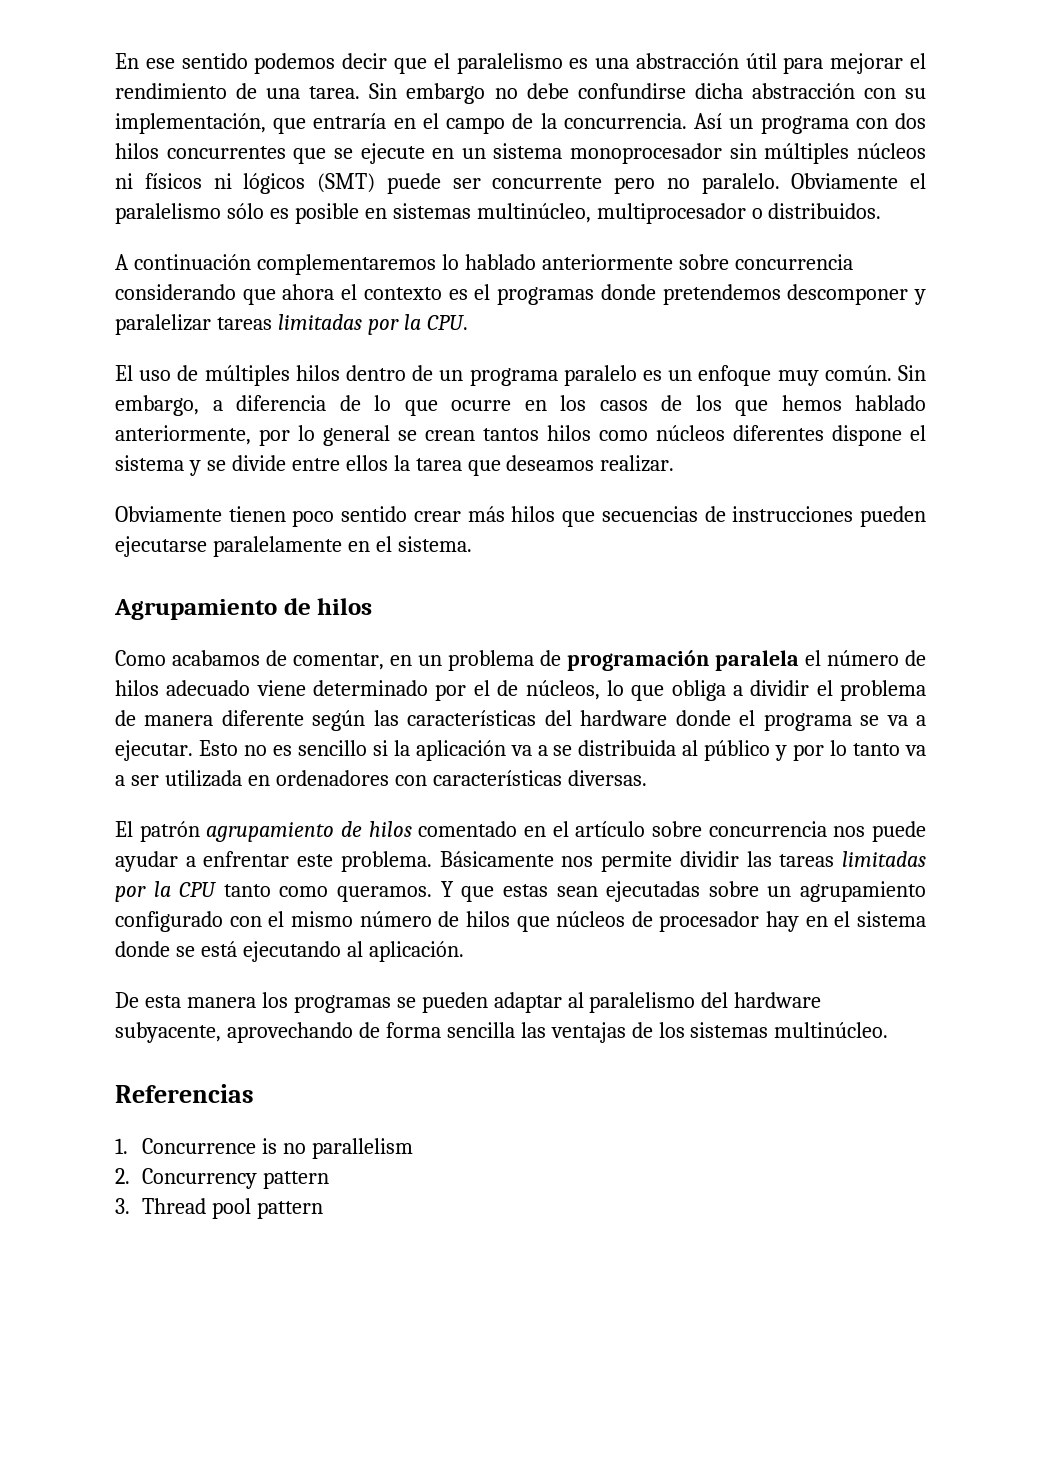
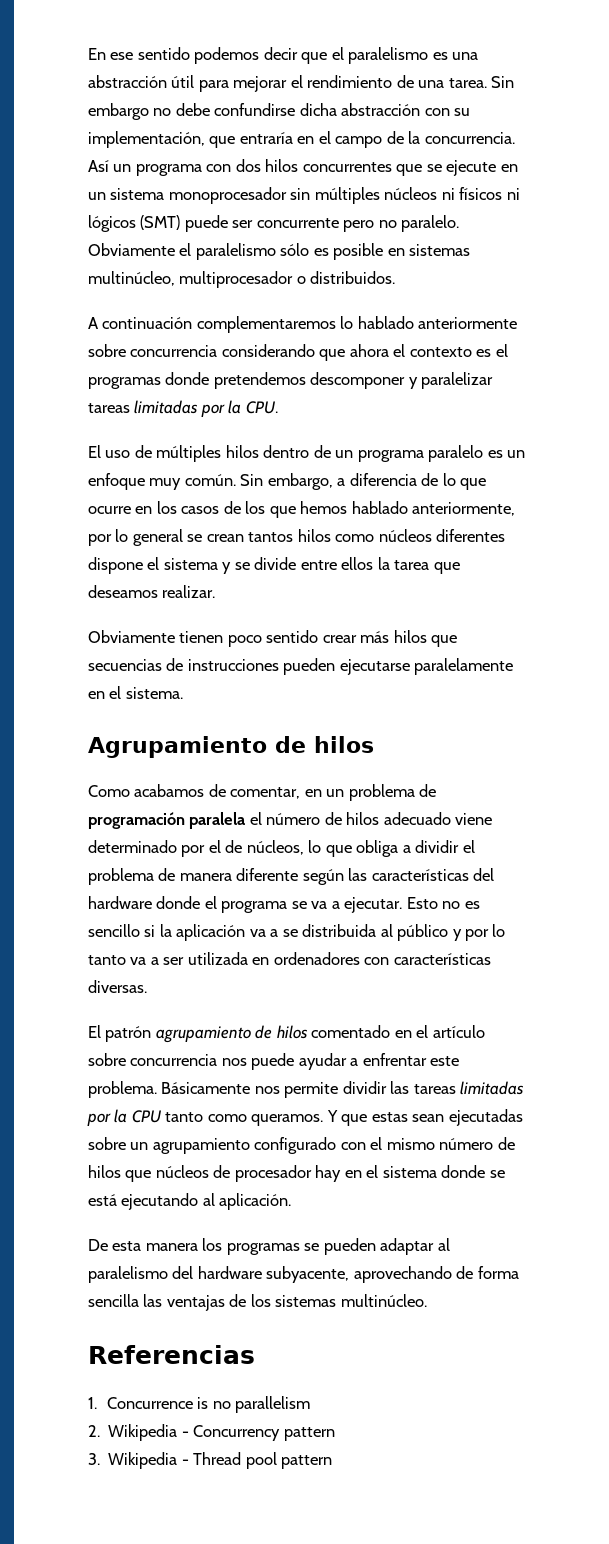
(130, 1176) none -> [108,1424,189,1441] Wikipedia -
(130, 1206) none -> [108,1452,189,1469] Wikipedia -

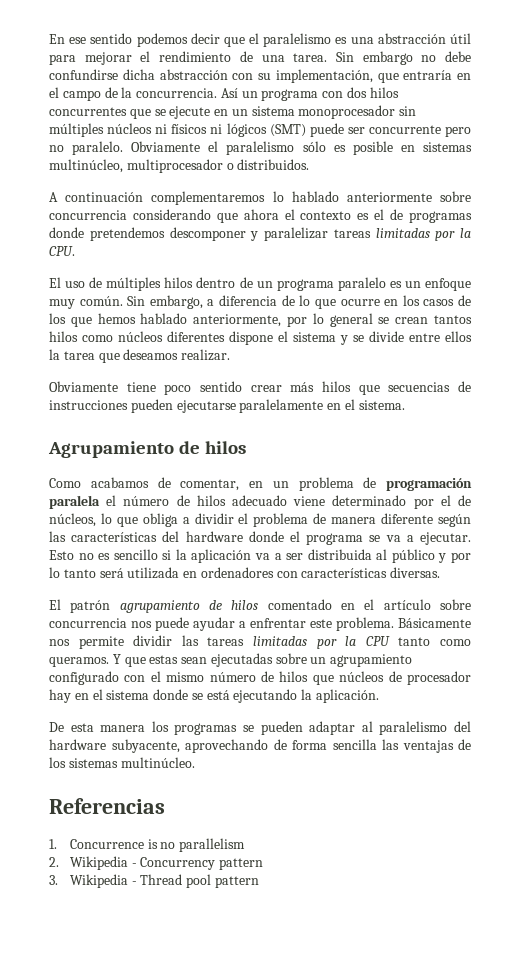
(508, 350) none -> [390,209,404,220] de
[179,631,224,643] tienen -> [126,382,156,392] tiene
[282,929,298,937] se -> [286,553,304,560] ser
[130,957,185,965] va a ser -> [99,568,124,578] será
[202,1193,215,1206] al -> [301,689,313,700] la

